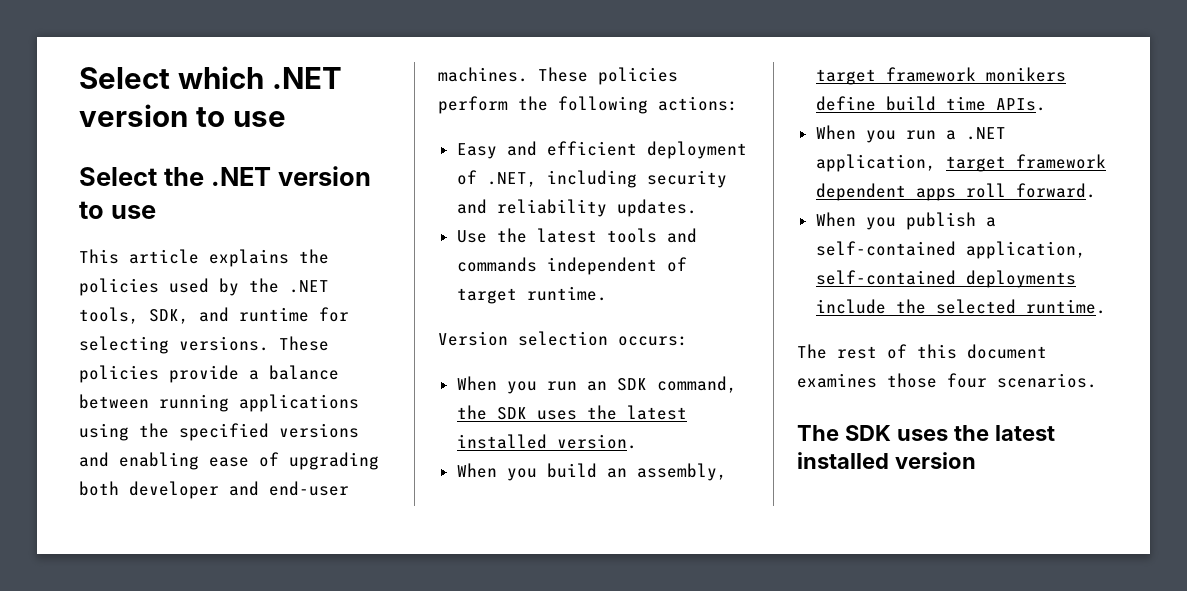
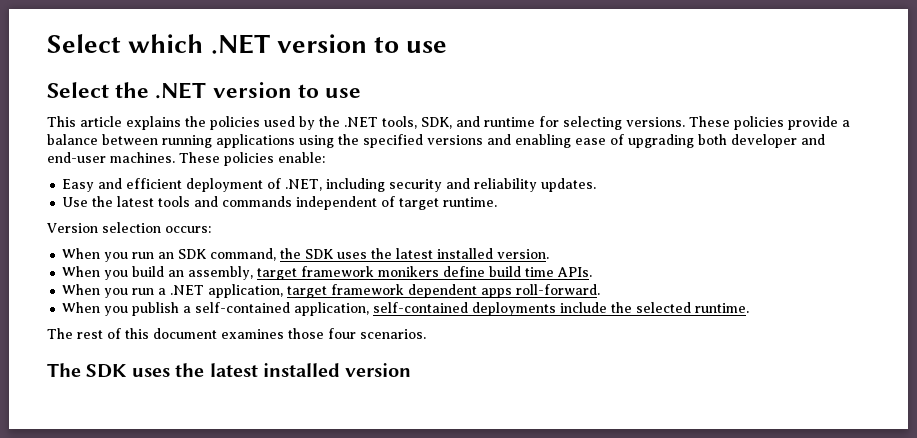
[438,96,738,114] perform the following actions: -> [278,152,325,163] enable:
[965,183,1096,198] roll forward. -> [516,284,601,295] roll-forward.

